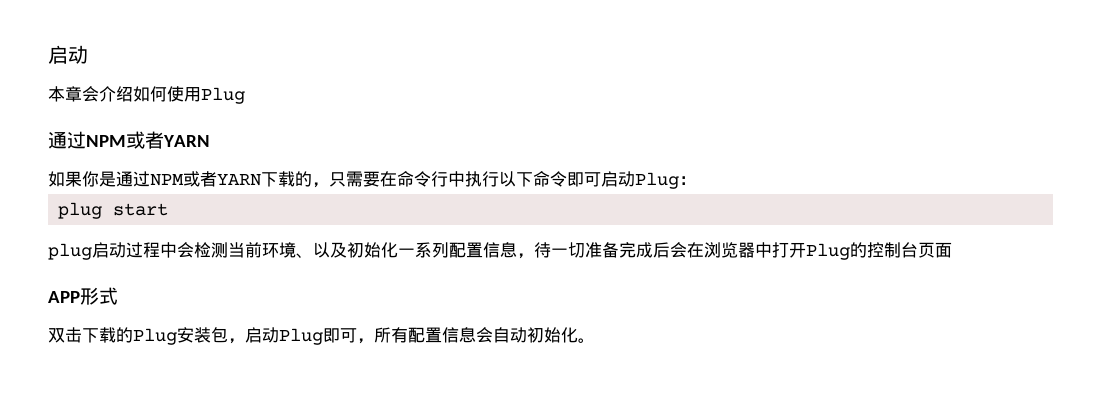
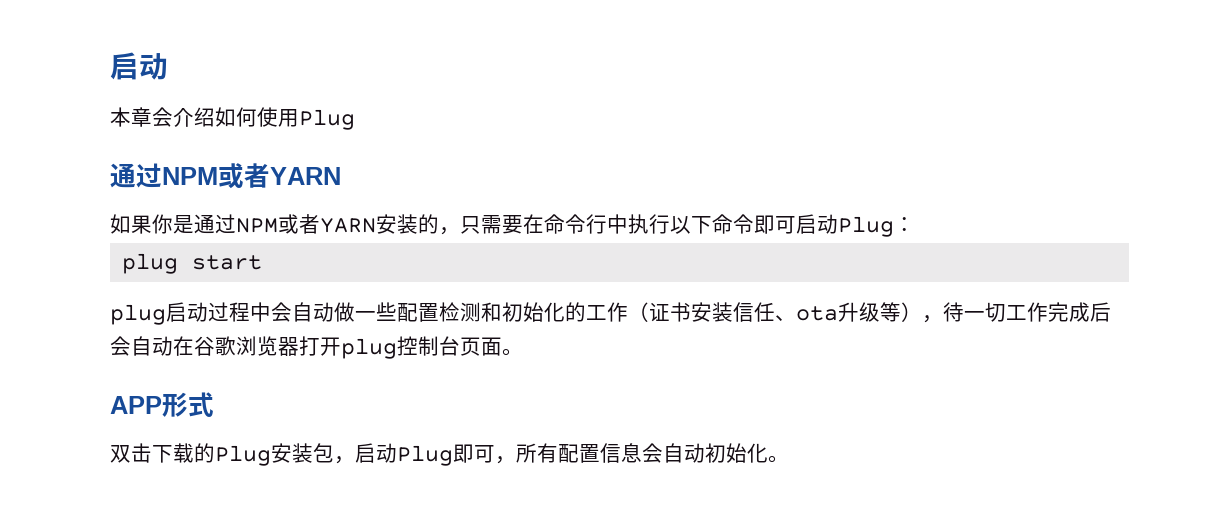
[261,171,295,187] 下载 -> [376,214,418,234] 安装
[194,242,517,258] 检测当前环境、以及初始化一系列配置信息 -> [292,302,922,322] 自动做一些配置检测和初始化的工作（证书安装信任、ota升级等）
[585,242,619,258] 准备 -> [1006,302,1048,322] 工作
[687,242,867,260] 在浏览器中打开Plug的 -> [131,336,397,359] 自动在谷歌浏览器打开plug
(952, 250) none -> [502,348,523,356] 。

